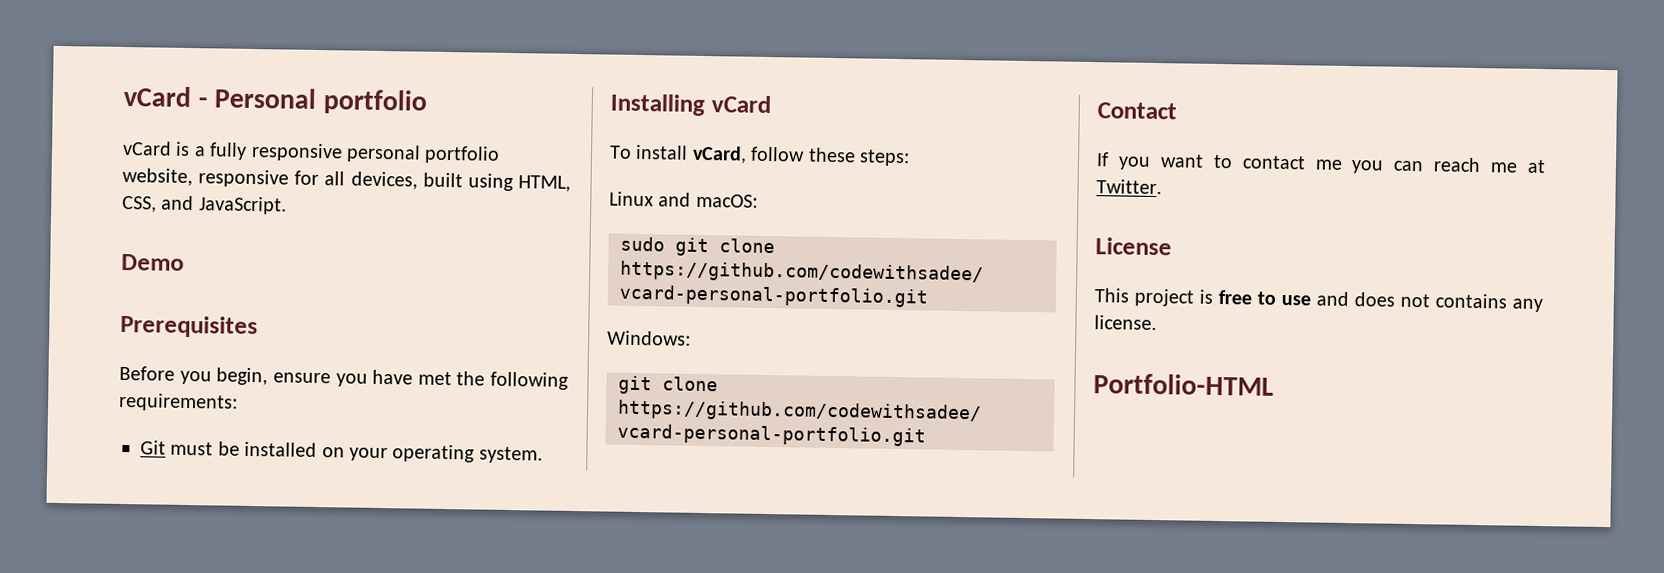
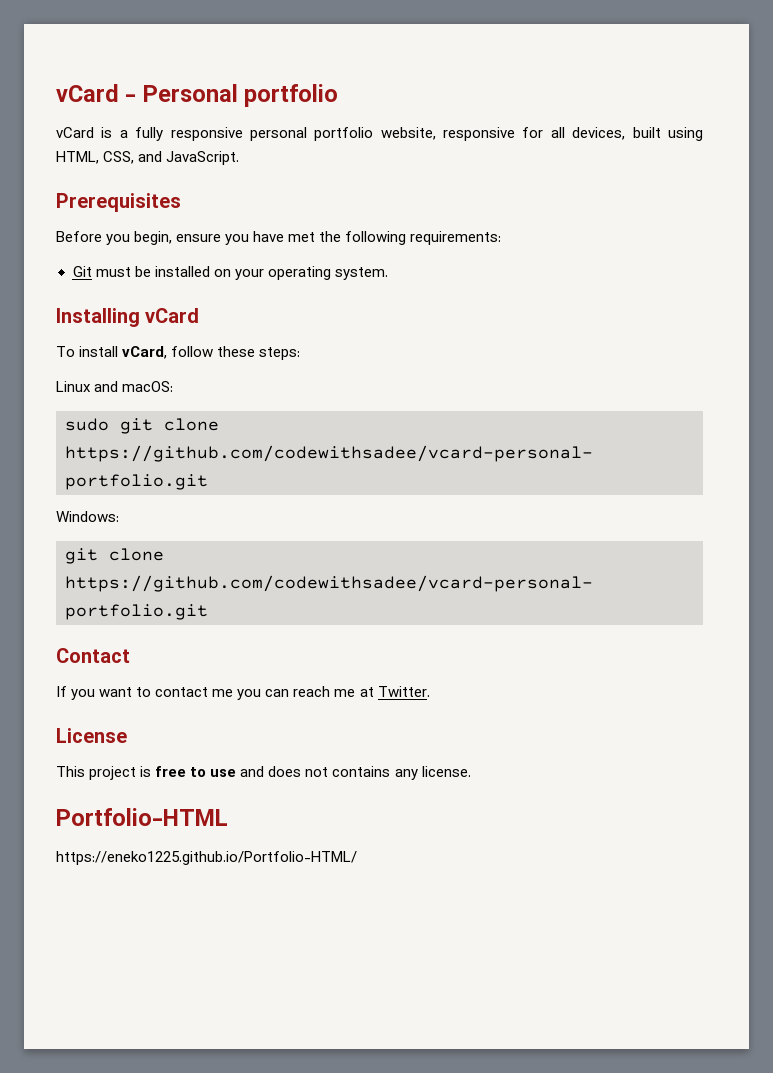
[121,253,184,271] // Demo -> (240, 158) none
(1274, 384) none -> [56,851,357,865] // https://eneko1225.github.io/Portfolio-HTML/

